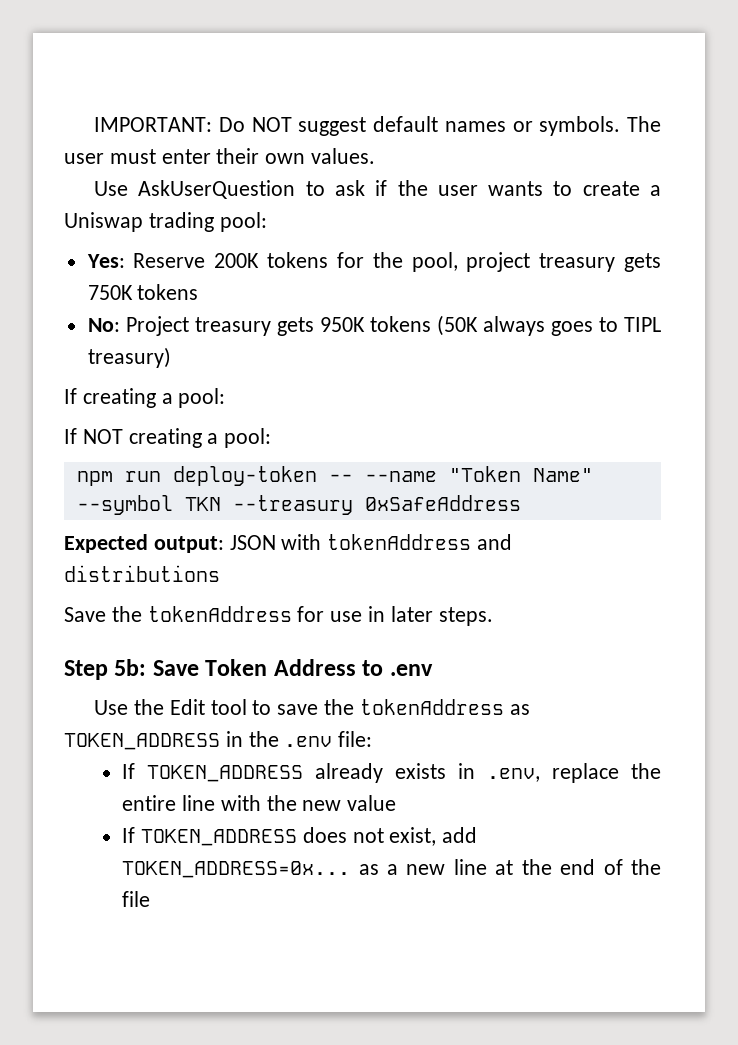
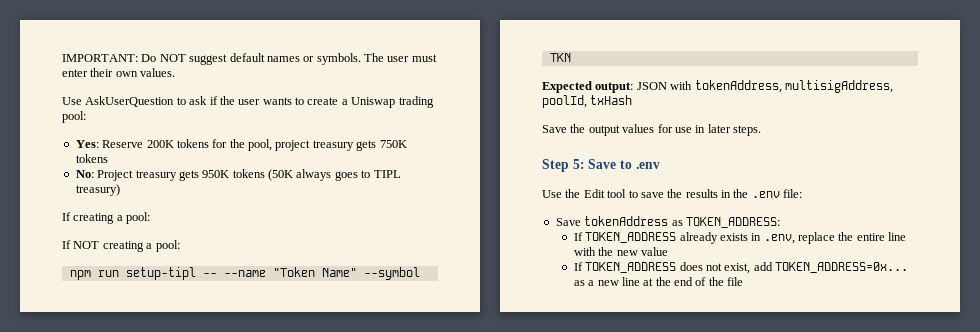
[172,466,317,486] deploy-token -> [125,267,196,280] setup-tipl
[232,495,521,515] --treasury 0xSafeAddress -> (571, 57) none
[327,534,513,550] [64,565,220,582] tokenAddress and distributions -> [694,80,893,93] [542,95,633,108] tokenAddress, multisigAddress, poolId, txHash
[147,606,292,622] tokenAddress -> [588,124,655,136] output values
[114,659,356,676] 5b: Save Token Address -> [572,159,617,169] 5: Save
[359,699,530,715] [64,733,220,750] tokenAddress as TOKEN_ADDRESS -> [685,189,718,198] results
(373, 739) none -> [555,216,780,228] // Save tokenAddress as TOKEN_ADDRESS:

